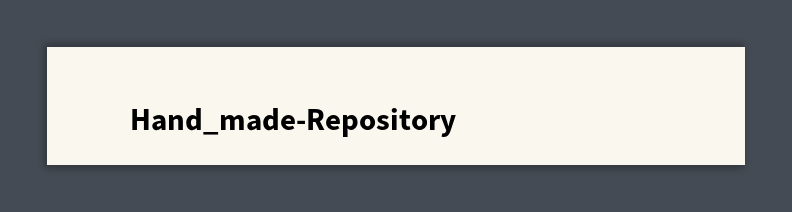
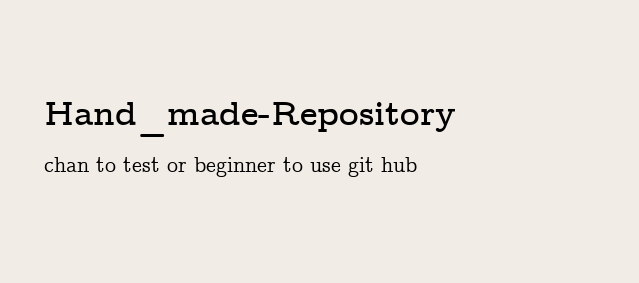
(456, 122) none -> [44,157,417,177] // chan to test or beginner to use git hub

